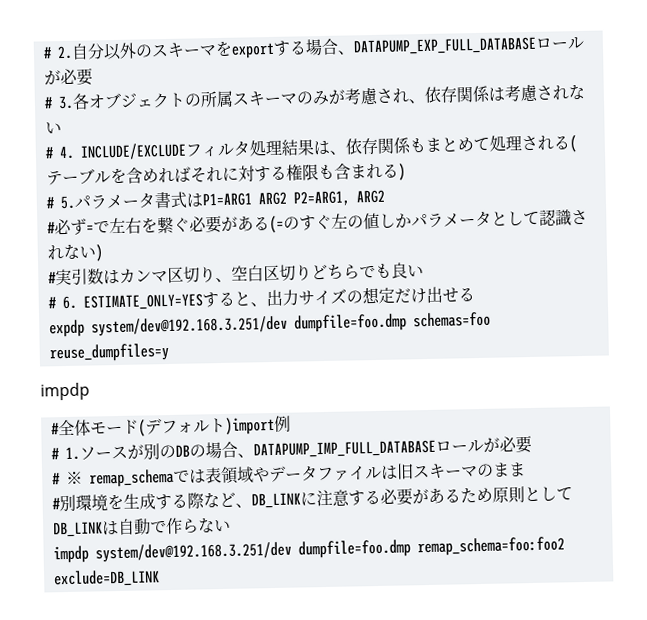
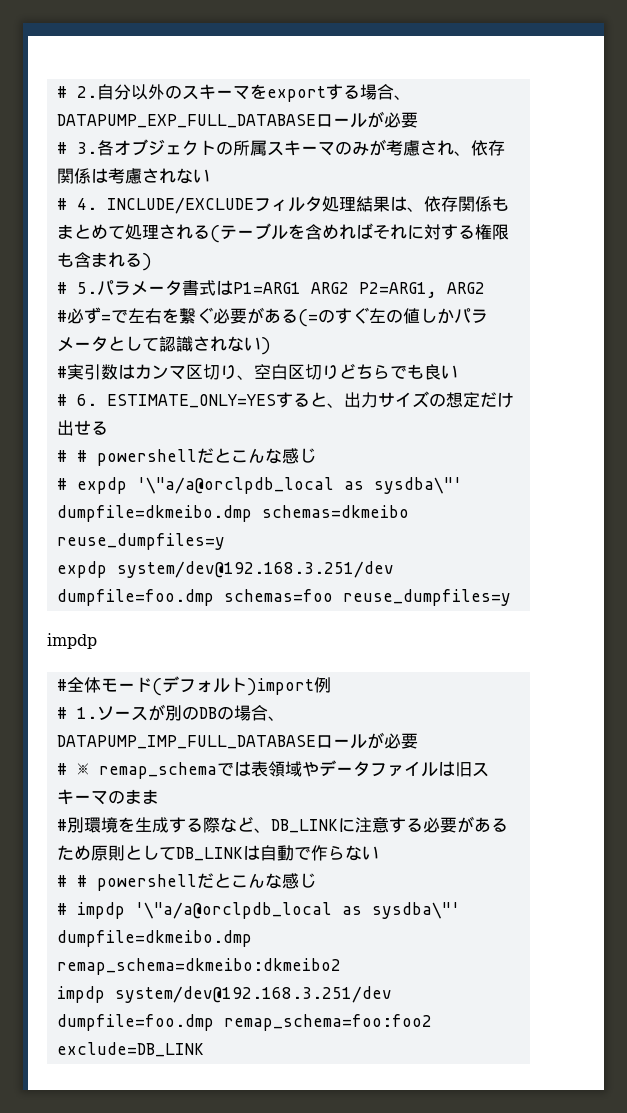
(475, 294) none -> [56,448,316,466] [56,477,462,494] [56,505,409,522] [56,533,225,550] // # # powershellだとこんな感じ // # expdp '\"a/a@orclpdb_local as sysdba\"' dumpfile=dkmeibo.dmp schemas=dkmeibo reuse_dumpfiles=y
(231, 525) none -> [56,873,316,891] [56,902,460,919] [56,930,252,947] [56,958,341,975] // # # powershellだとこんな感じ // # impdp '\"a/a@orclpdb_local as sysdba\"' dumpfile=dkmeibo.dmp remap_schema=dkmeibo:dkmeibo2

